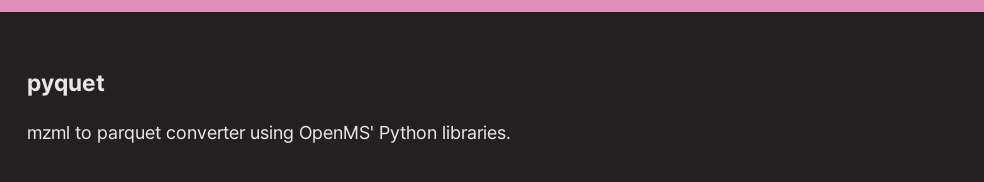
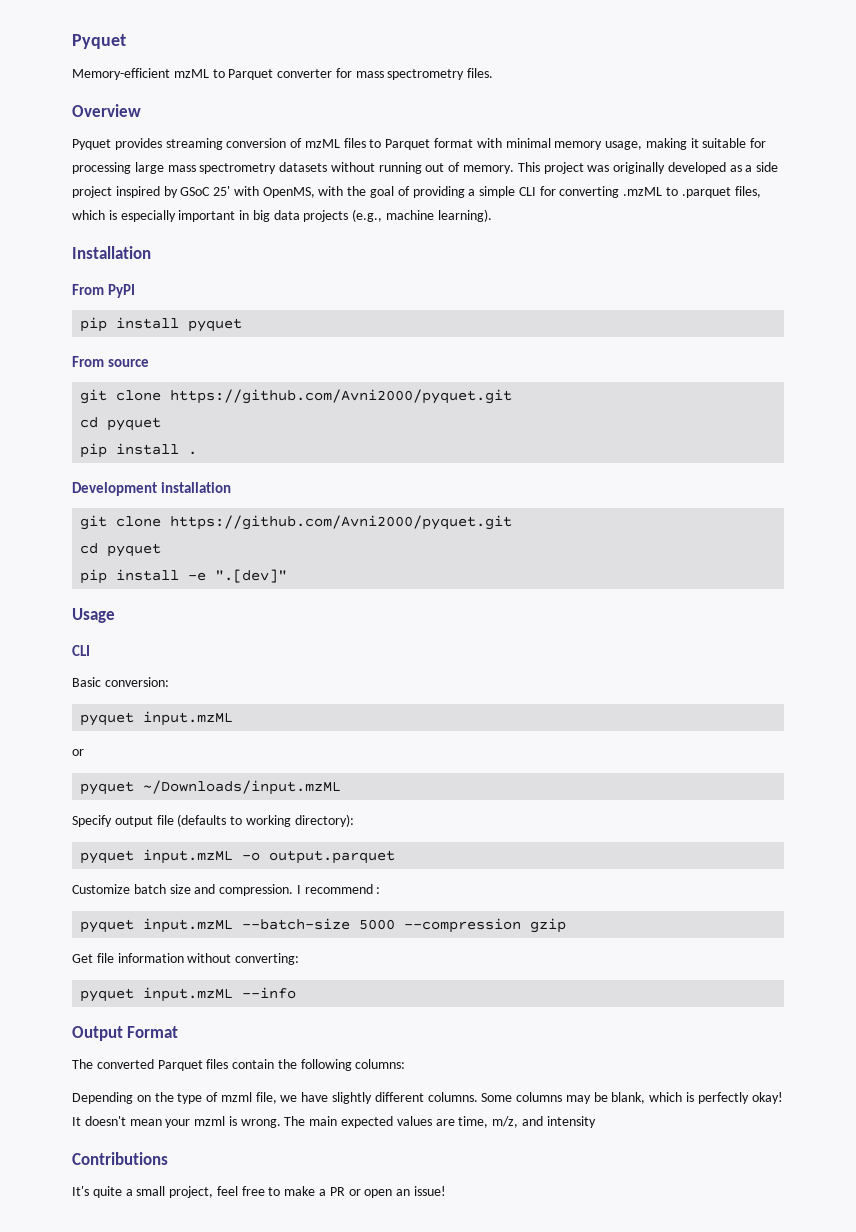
[27,75,105,96] [27,125,511,143] pyquet // mzml to parquet converter using OpenMS' Python libraries. -> [72,34,126,49] [72,68,494,80] [72,104,141,117] [72,138,767,150] [72,162,779,174] [72,186,761,198] [72,209,492,222] [72,246,151,259] [72,284,136,298] [80,317,243,332] [72,356,150,367] [80,389,513,404] [80,417,162,431] [80,443,198,458] [72,482,232,496] [80,515,513,530] [80,543,162,557] [80,569,288,584] [72,608,115,623] [72,645,90,656] [72,677,169,687] [80,711,234,726] [72,749,84,756] [80,780,342,795] [72,814,354,827] [80,849,396,864] [72,884,381,896] [80,918,567,933] [72,953,300,965] [80,987,297,1002] [72,1026,179,1041] [72,1059,406,1071] [72,1092,783,1104] [72,1116,596,1128] [72,1152,168,1165] [72,1186,446,1198] Pyquet // Memory-efficient mzML to Parquet converter for mass spectrometry files. // Overview // Pyquet provides streaming conversion of mzML files to Parquet format with minimal memory usage, making it suitable for processing large mass spectrometry datasets without running out of memory. This project was originally developed as a side project inspired by GSoC 25' with OpenMS, with the goal of providing a simple CLI for converting .mzML to .parquet files, which is especially important in big data projects (e.g., machine learning). // Installation // From PyPI // pip install pyquet // From source // git clone https://github.com/Avni2000/pyquet.git // cd pyquet // pip install . // Development installation // git clone https://github.com/Avni2000/pyquet.git // cd pyquet // pip install -e ".[dev]" // Usage // CLI // Basic conversion: // pyquet input.mzML // or // pyquet ~/Downloads/input.mzML // Specify output file (defaults to working directory): // pyquet input.mzML -o output.parquet // Customize batch size and compression. I recommend : // pyquet input.mzML --batch-size 5000 --compression gzip // Get file information without converting: // pyquet input.mzML --info // Output Format // The converted Parquet files contain the following columns: // Depending on the type of mzml file, we have slightly different columns. Some columns may be blank, which is perfectly okay! It doesn't mean your mzml is wrong. The main expected values are time, m/z, and intensity // Contributions // It's quite a small project, feel free to make a PR or open an issue!

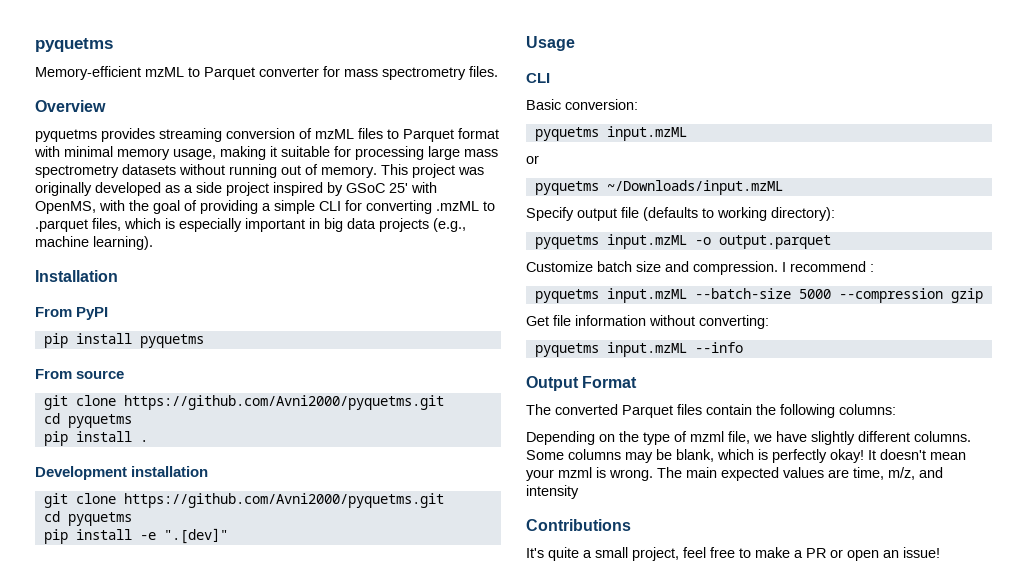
[72,34,126,49] Pyquet -> [35,38,113,52] pyquetms
[72,139,111,150] Pyquet -> [35,129,97,142] pyquetms
[188,318,243,332] pyquet -> [139,334,204,348] pyquetms
[170,389,513,404] [80,417,162,431] https://github.com/Avni2000/pyquet.git // cd pyquet -> [123,395,444,410] [43,413,132,428] https://github.com/Avni2000/pyquetms.git // cd pyquetms
[170,515,513,530] [80,543,162,557] https://github.com/Avni2000/pyquet.git // cd pyquet -> [123,493,444,508] [43,511,132,526] https://github.com/Avni2000/pyquetms.git // cd pyquetms
[80,712,135,726] pyquet -> [534,127,599,141] pyquetms
[80,781,135,795] pyquet -> [534,181,599,195] pyquetms
[80,850,135,864] pyquet -> [534,235,599,249] pyquetms
[80,919,135,933] pyquet -> [534,289,599,303] pyquetms
[80,988,135,1002] pyquet -> [534,343,599,357] pyquetms

